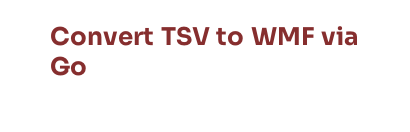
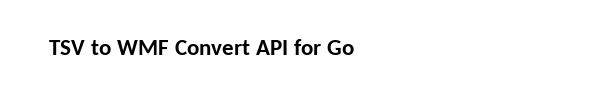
[50,26,154,46] Convert -> (49, 47) none
[321,26,360,46] via -> [175,39,322,55] Convert API for

